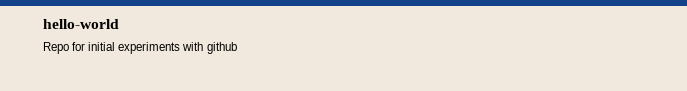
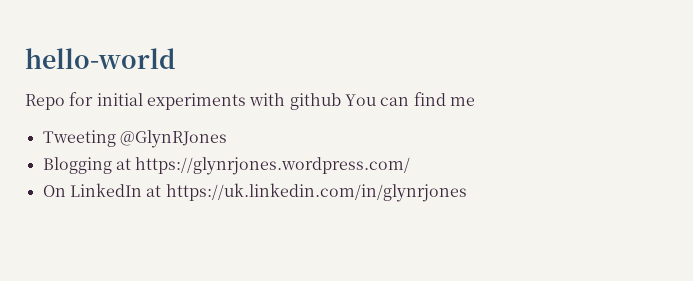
(237, 48) none -> [344,92,475,106] [42,130,227,148] [42,157,411,175] [42,183,467,202] You can find me // Tweeting @GlynRJones // Blogging at https://glynrjones.wordpress.com/ // On LinkedIn at https://uk.linkedin.com/in/glynrjones

